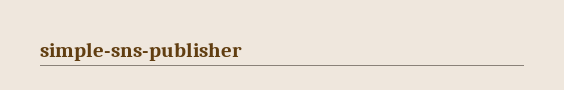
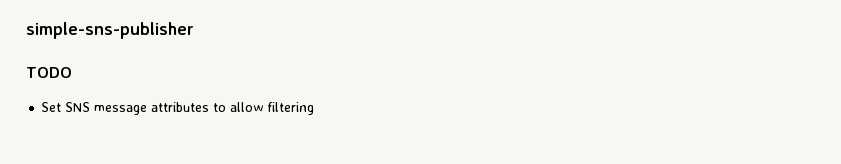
(242, 51) none -> [26,67,72,78] [41,102,315,115] // TODO // Set SNS message attributes to allow filtering

